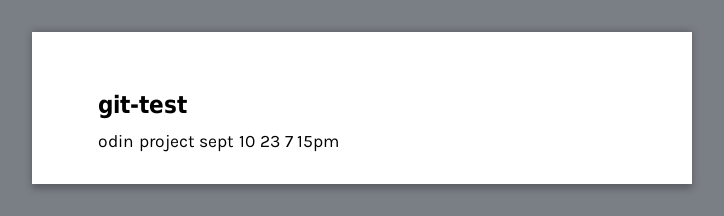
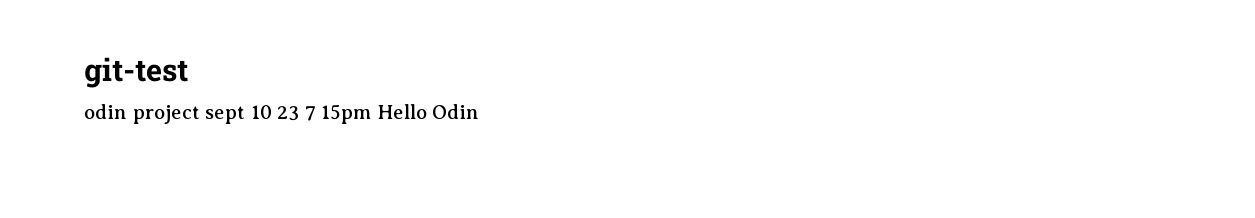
(340, 143) none -> [376,104,480,119] Hello Odin

